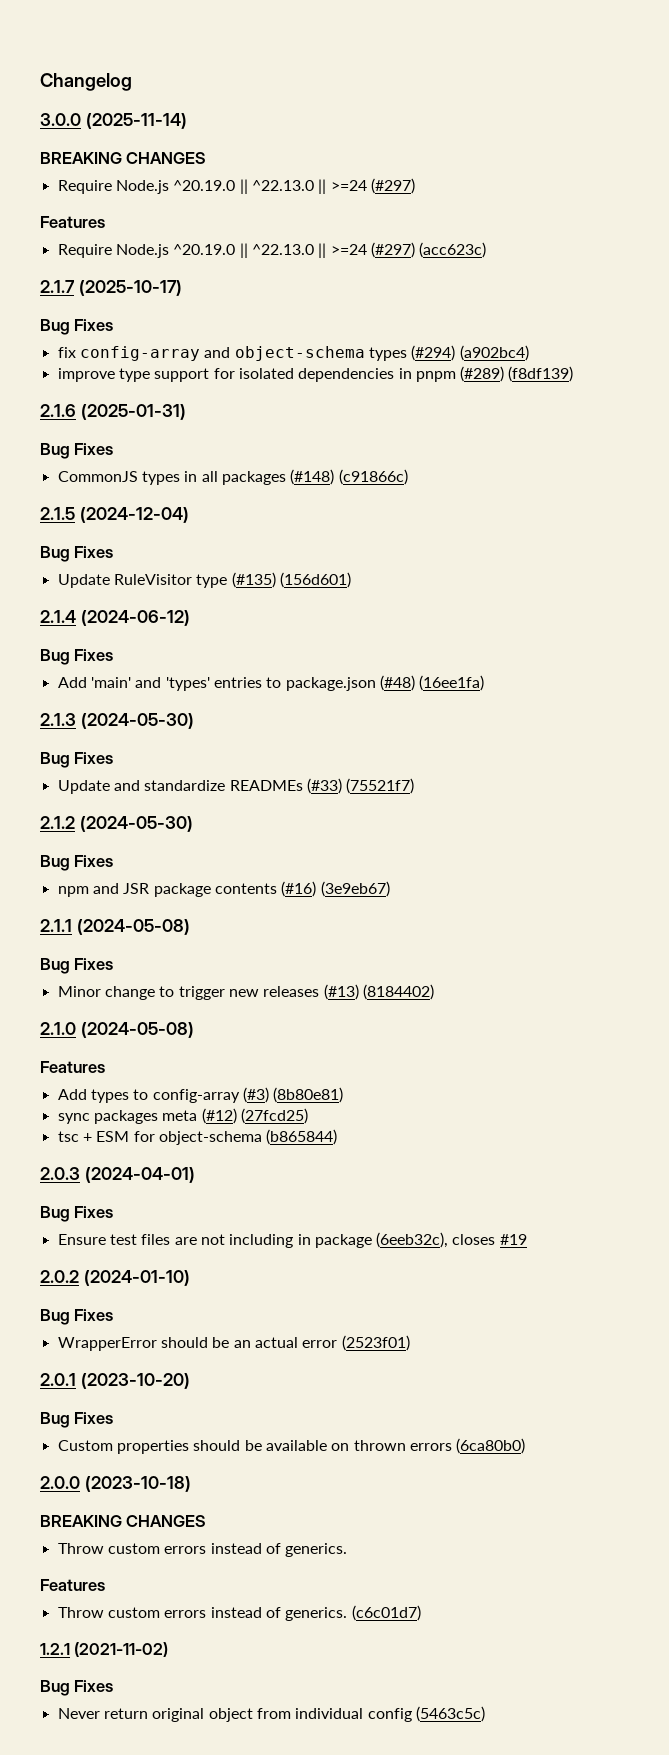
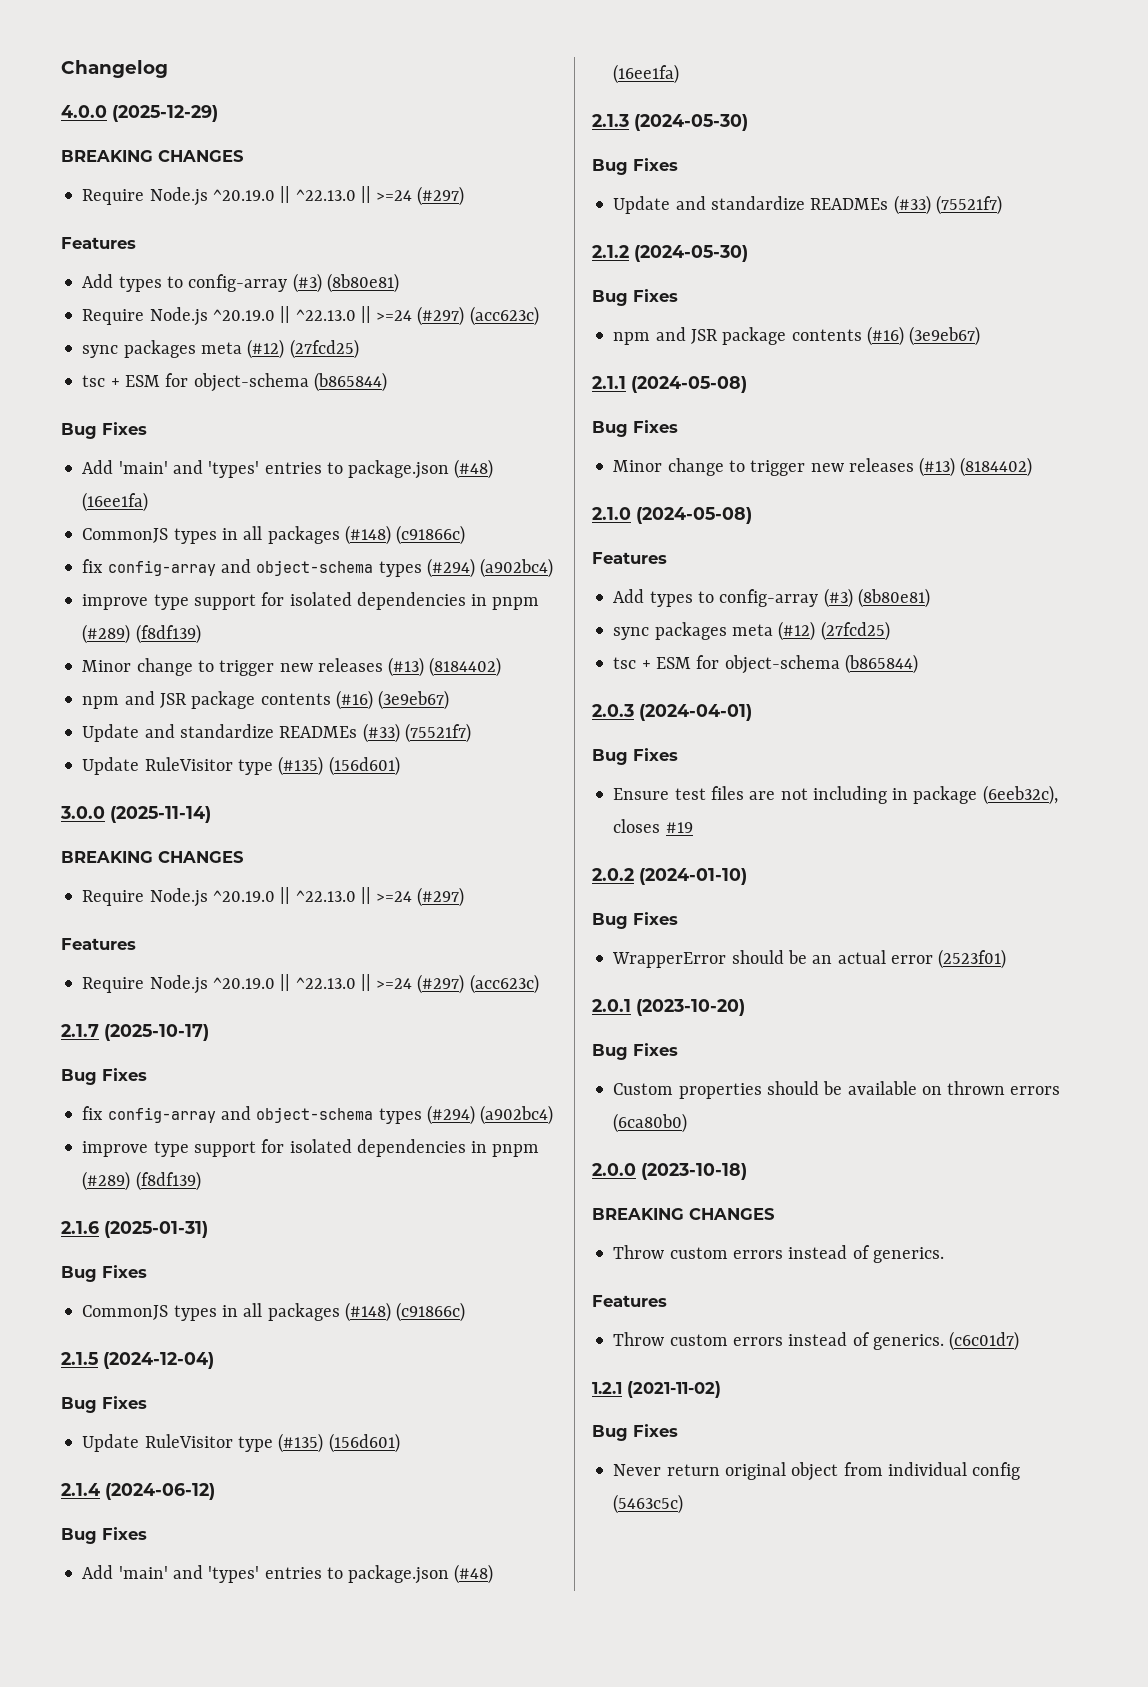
(132, 82) none -> [61,105,218,122] [61,150,244,162] [82,186,465,206] [61,237,136,249] [82,273,399,293] [82,306,539,326] [82,339,359,359] [82,372,387,392] [61,422,147,439] [82,459,494,479] [82,492,149,512] [82,525,466,545] [82,558,554,578] [82,592,540,610] [82,624,201,644] [82,657,502,677] [82,690,450,710] [82,723,471,743] [82,756,400,776] // 4.0.0 (2025-12-29) // BREAKING CHANGES // Require Node.js ^20.19.0 || ^22.13.0 || >=24 (#297) // Features // Add types to config-array (#3) (8b80e81) // Require Node.js ^20.19.0 || ^22.13.0 || >=24 (#297) (acc623c) // sync packages meta (#12) (27fcd25) // tsc + ESM for object-schema (b865844) // Bug Fixes // Add 'main' and 'types' entries to package.json (#48) (16ee1fa) // CommonJS types in all packages (#148) (c91866c) // fix config-array and object-schema types (#294) (a902bc4) // improve type support for isolated dependencies in pnpm (#289) (f8df139) // Minor change to trigger new releases (#13) (8184402) // npm and JSR package contents (#16) (3e9eb67) // Update and standardize READMEs (#33) (75521f7) // Update RuleVisitor type (#135) (156d601)

